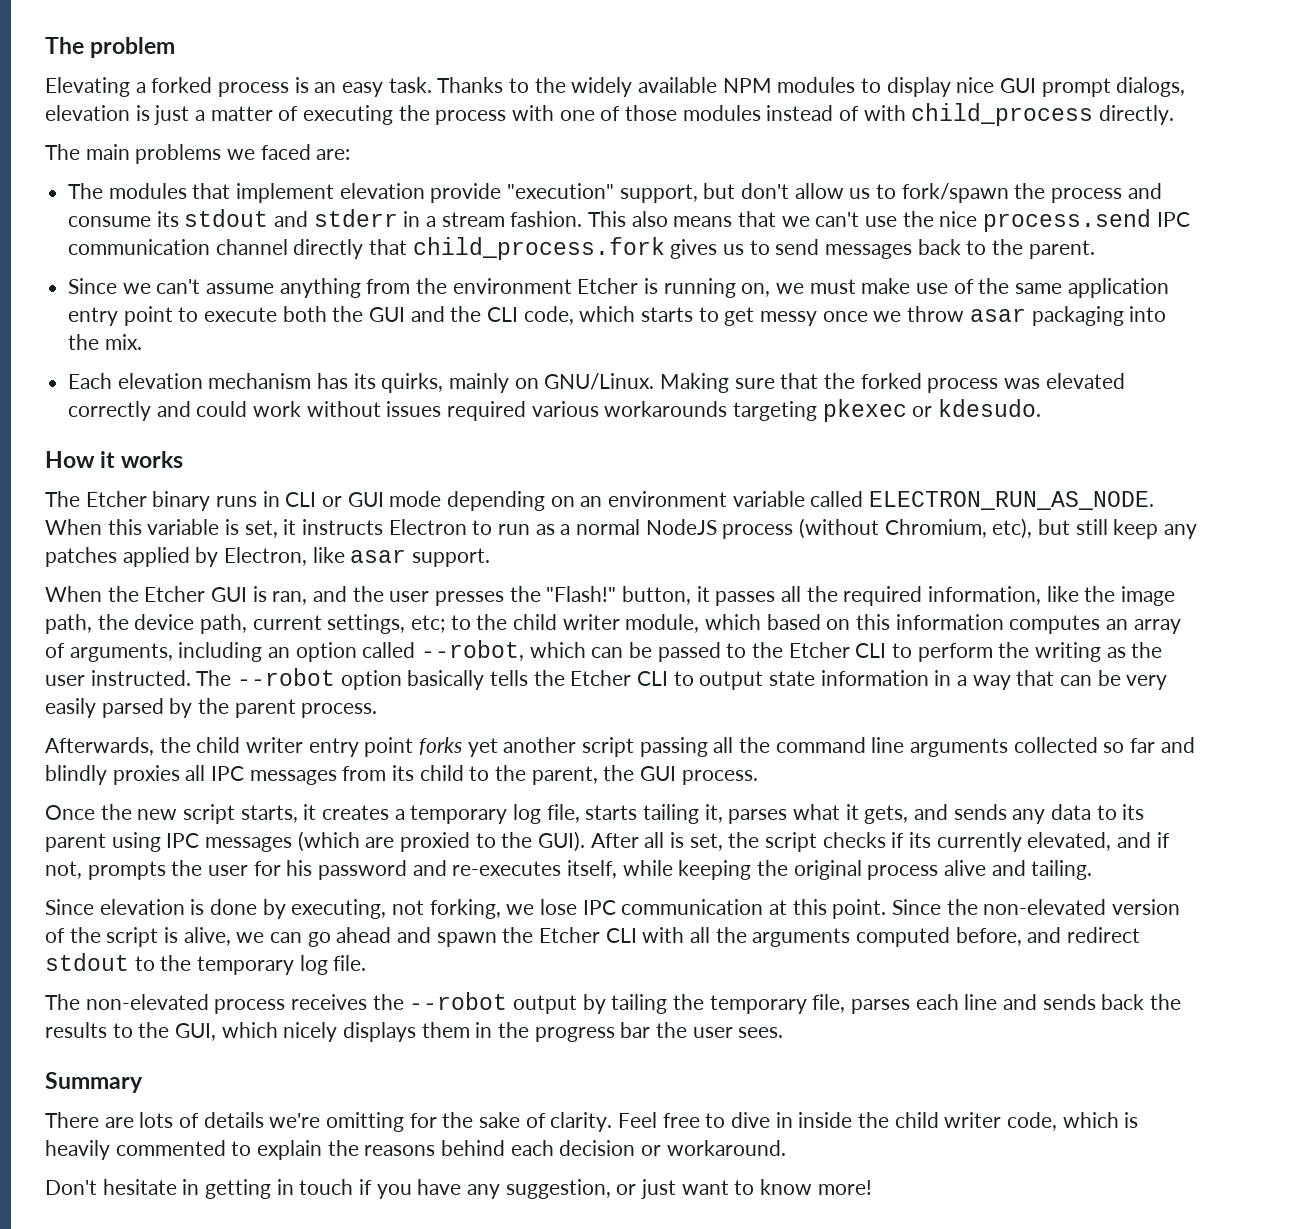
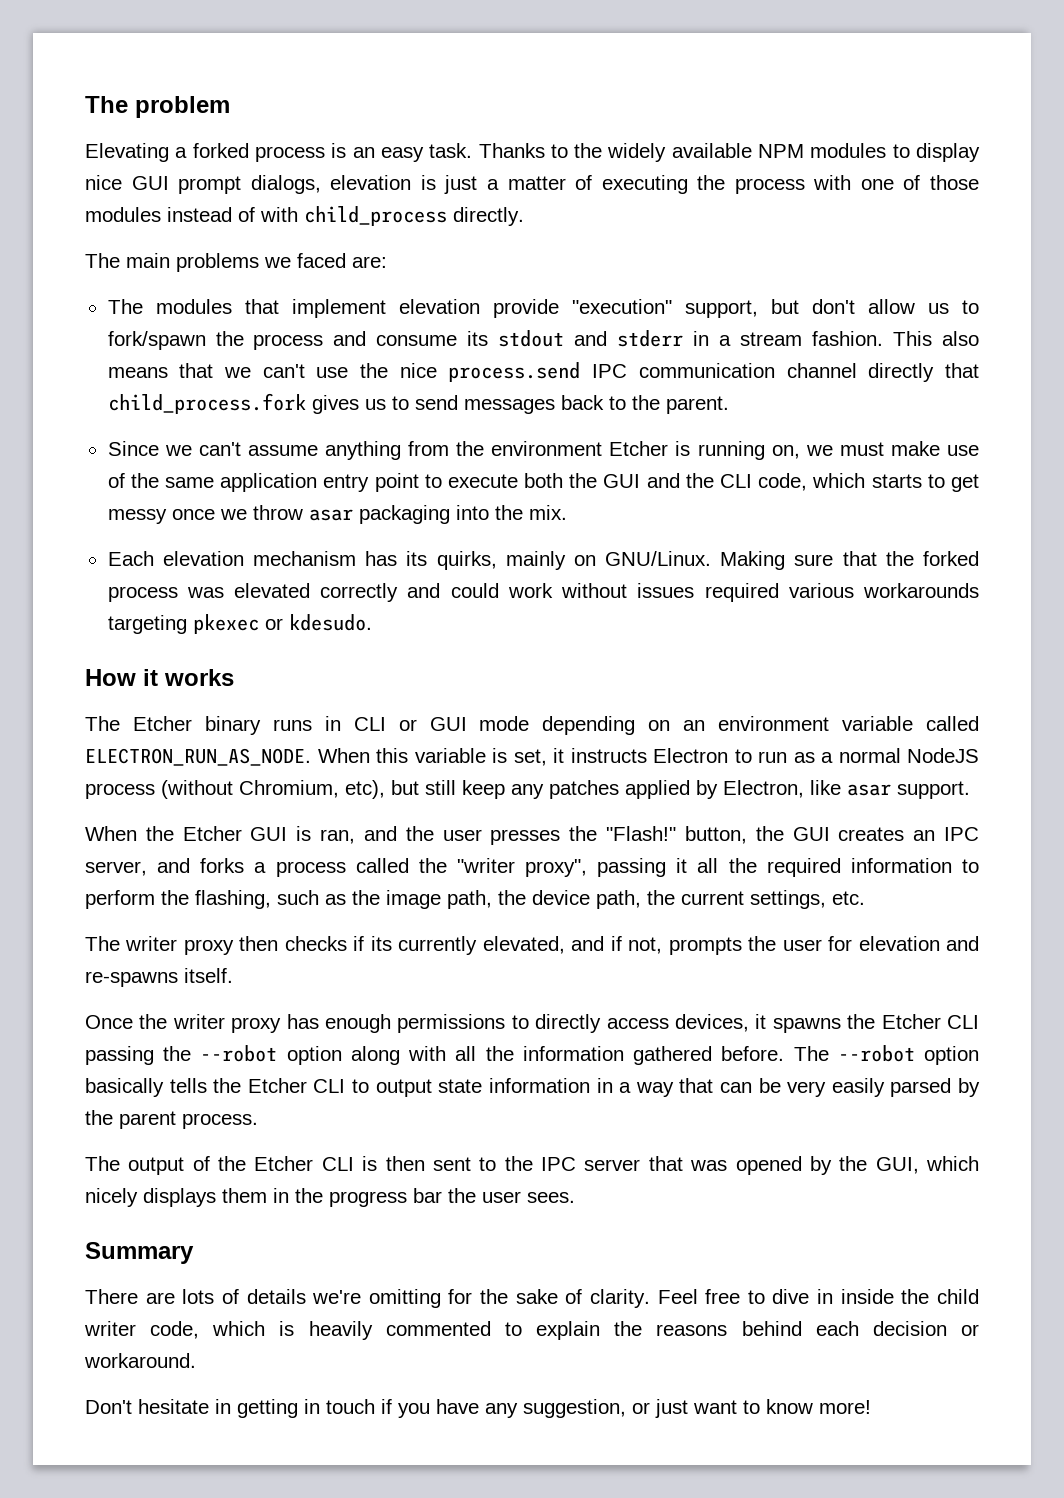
[696,586,1079,606] it passes all the required information, like -> [755,826,980,841] [85,858,979,877] [85,890,346,909] the GUI creates an IPC server, and forks a process called the "writer proxy", passing it all the required information to perform the flashing, such as
(248, 624) none -> [647,890,675,905] the
[411,614,1181,634] [45,640,1163,662] [45,670,191,686] etc; to the child writer module, which based on this information computes an array of arguments, including an option called --robot, which can be passed to the Etcher CLI to perform the writing as the user instructed. -> [832,891,865,905] [85,936,980,955] [85,968,233,987] [85,1014,979,1033] [85,1045,785,1065] etc. // The writer proxy then checks if its currently elevated, and if not, prompts the user for elevation and re-spawns itself. // Once the writer proxy has enough permissions to directly access devices, it spawns the Etcher CLI passing the --robot option along with all the information gathered before.
[45,737,1195,757] [45,765,758,785] [45,804,1145,824] [45,831,1170,852] [45,860,1093,880] [45,899,1181,919] [45,927,1141,947] [45,953,367,975] [45,992,1182,1014] [45,1022,133,1038] Afterwards, the child writer entry point forks yet another script passing all the command line arguments collected so far and blindly proxies all IPC messages from its child to the parent, the GUI process. // Once the new script starts, it creates a temporary log file, starts tailing it, parses what it gets, and sends any data to its parent using IPC messages (which are proxied to the GUI). After all is set, the script checks if its currently elevated, and if not, prompts the user for his password and re-executes itself, while keeping the original process alive and tailing. // Since elevation is done by executing, not forking, we lose IPC communication at this point. Since the non-elevated version of the script is alive, we can go ahead and spawn the Etcher CLI with all the arguments computed before, and redirect stdout to the temporary log file. // The non-elevated process receives the --robot output by tailing the temporary file, parses each line and sends back the results to -> [85,1156,832,1175] The output of the Etcher CLI is then sent to the IPC server that was opened by

